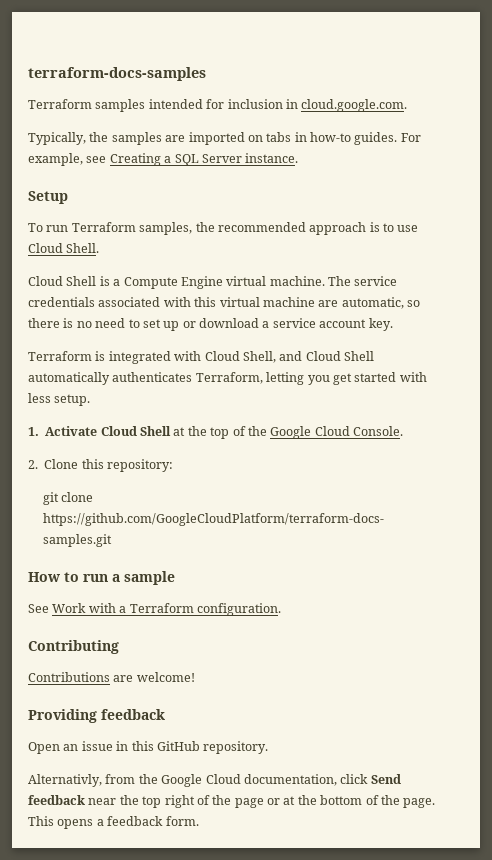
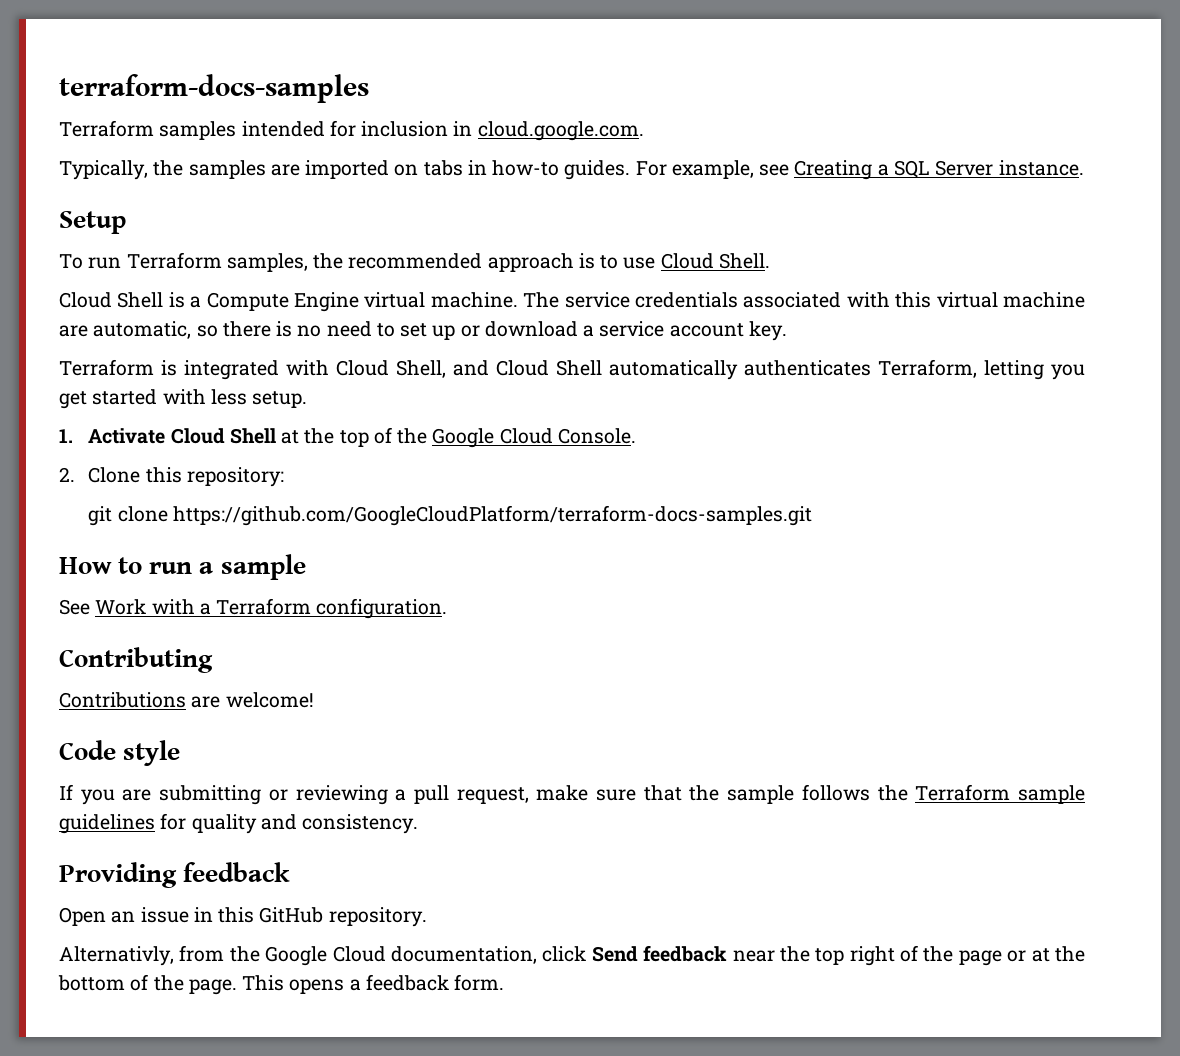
(195, 677) none -> [59,740,181,766] [59,784,1086,805] [59,813,419,834] // Code style // If you are submitting or reviewing a pull request, make sure that the sample follows the Terraform sample guidelines for quality and consistency.

